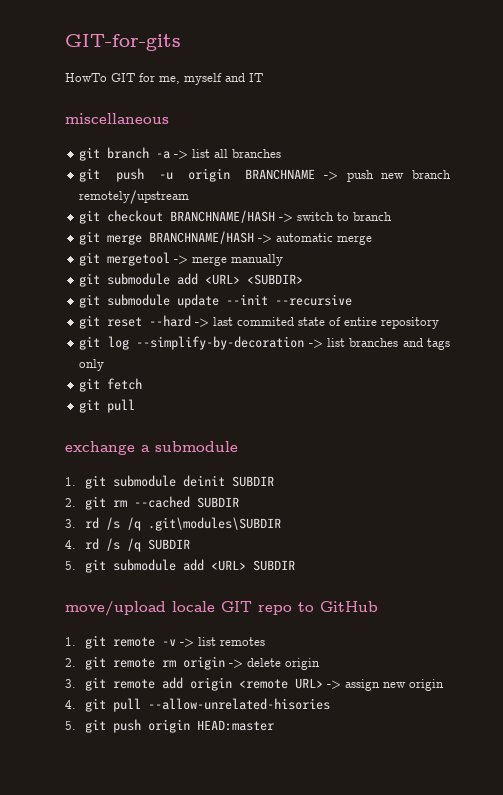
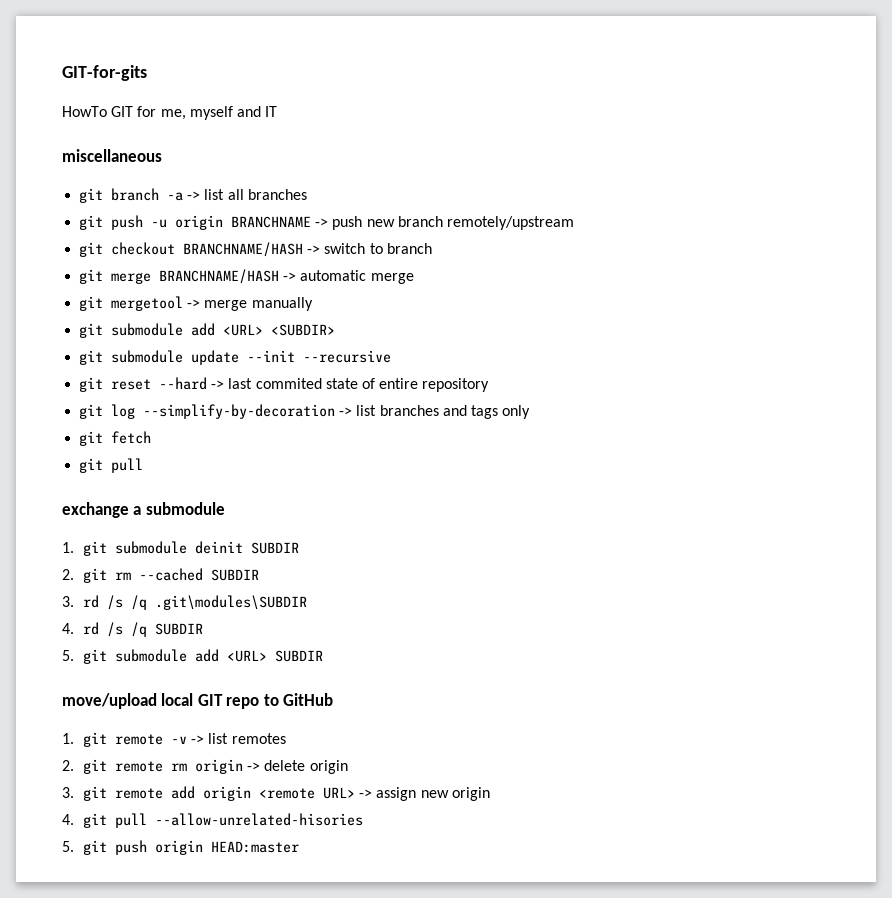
[172,601,215,612] locale -> [161,693,194,706] local

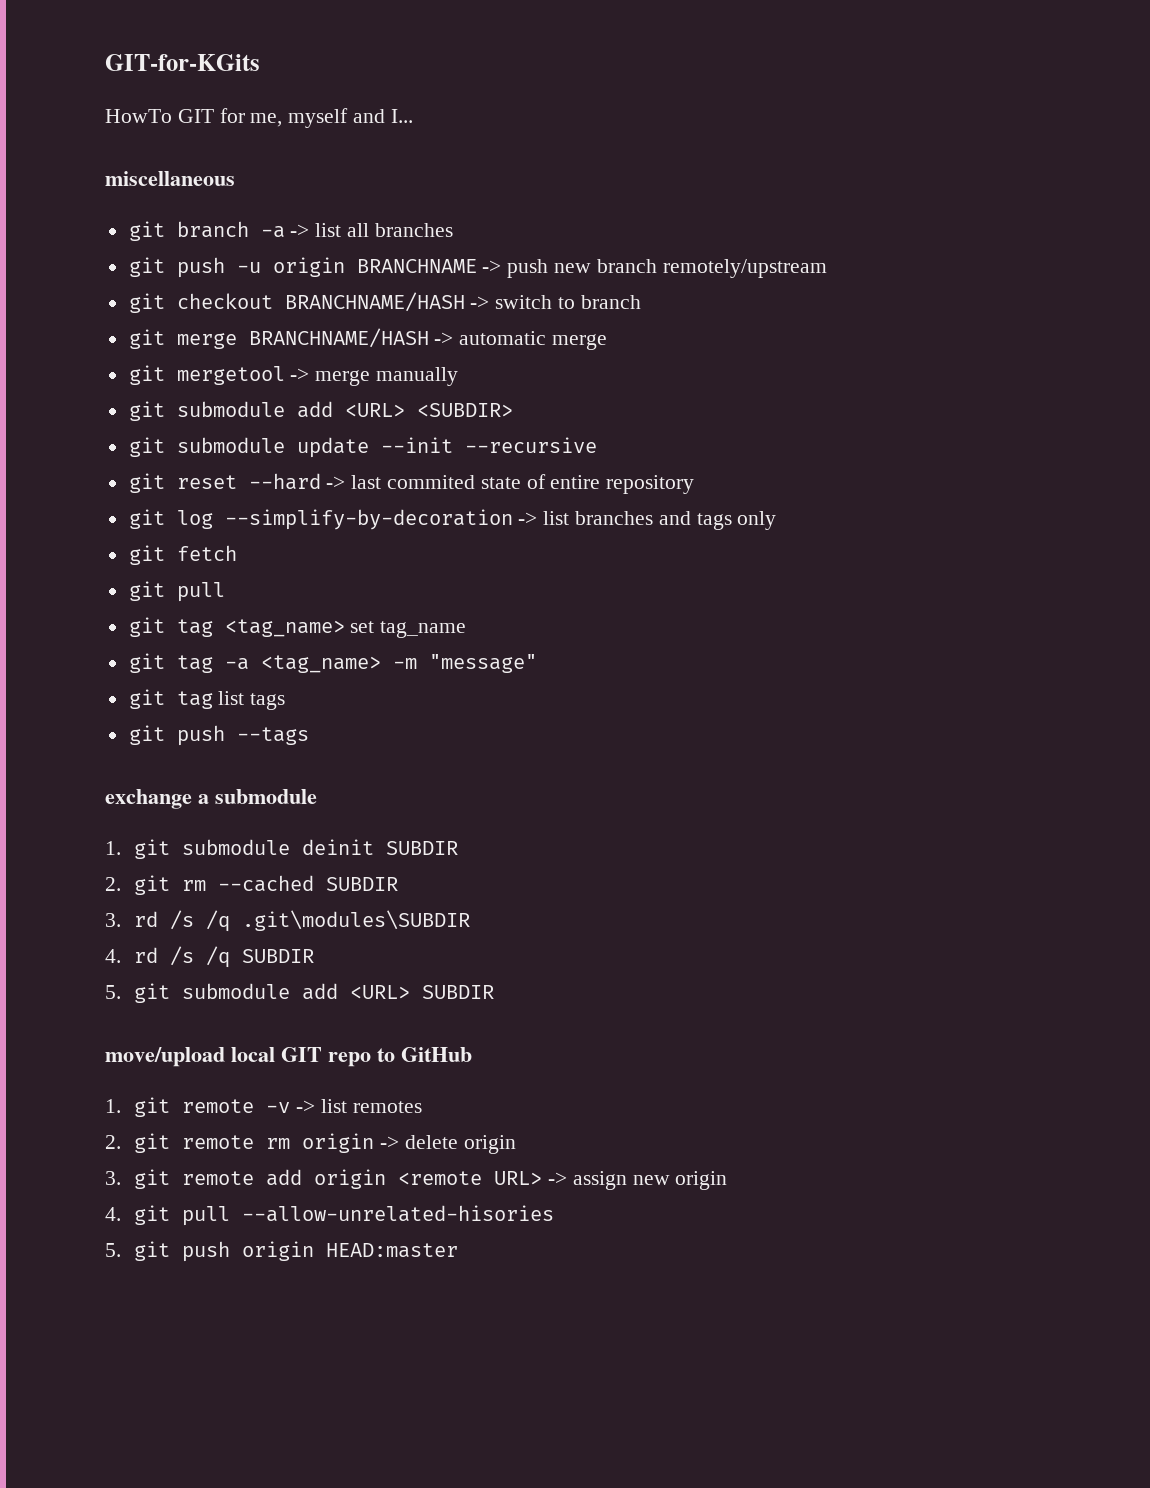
[62,65,147,81] GIT-for-gits -> [105,54,260,71] GIT-for-KGits
[265,106,278,117] IT -> [390,109,413,123] I...
(144, 465) none -> [128,617,467,638] [128,653,537,673] [128,689,286,710] [128,725,309,746] // git tag <tag_name> set tag_name // git tag -a <tag_name> -m "message" // git tag list tags // git push --tags

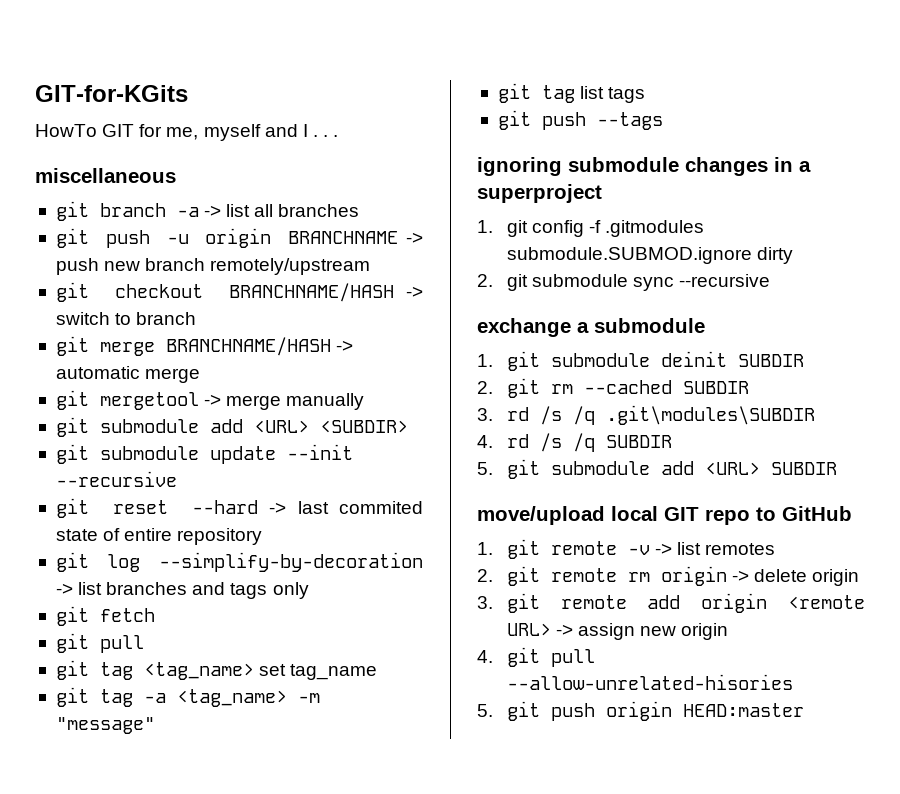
[390,109,413,123] I... -> [302,124,339,137] I . . .
(309, 736) none -> [477,157,811,176] [477,184,602,203] [477,220,705,237] [506,247,794,264] [477,274,771,291] // ignoring submodule changes in a superproject // 1. git config -f .gitmodules submodule.SUBMOD.ignore dirty // 2. git submodule sync --recursive

